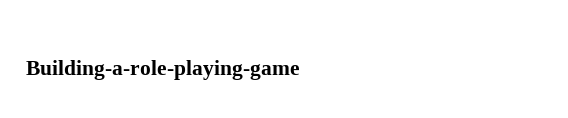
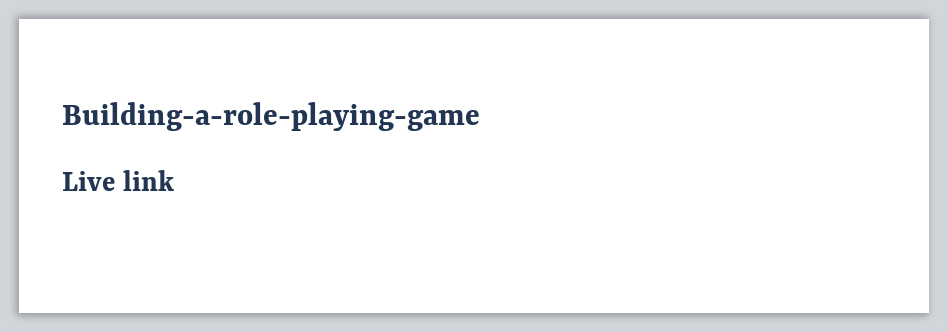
(300, 70) none -> [62,170,175,191] // Live link

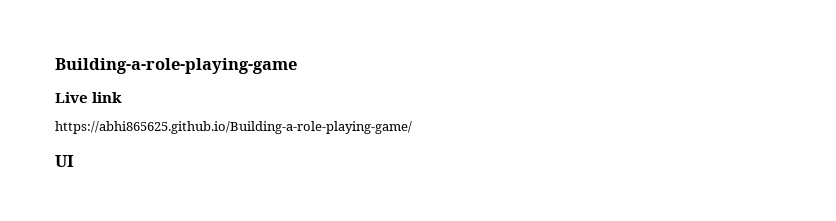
(175, 180) none -> [55,121,412,134] [55,155,74,167] // https://abhi865625.github.io/Building-a-role-playing-game/ // UI

